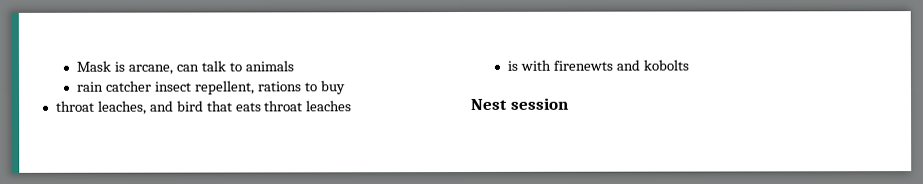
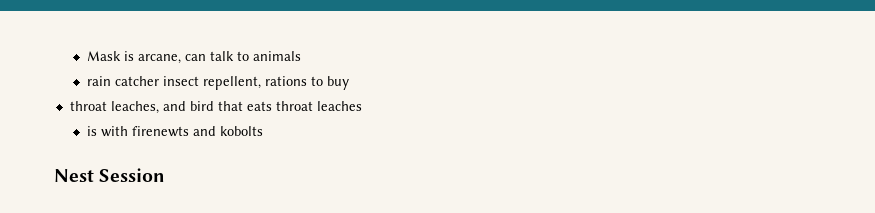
[510,97,569,110] session -> [99,168,166,182] Session

